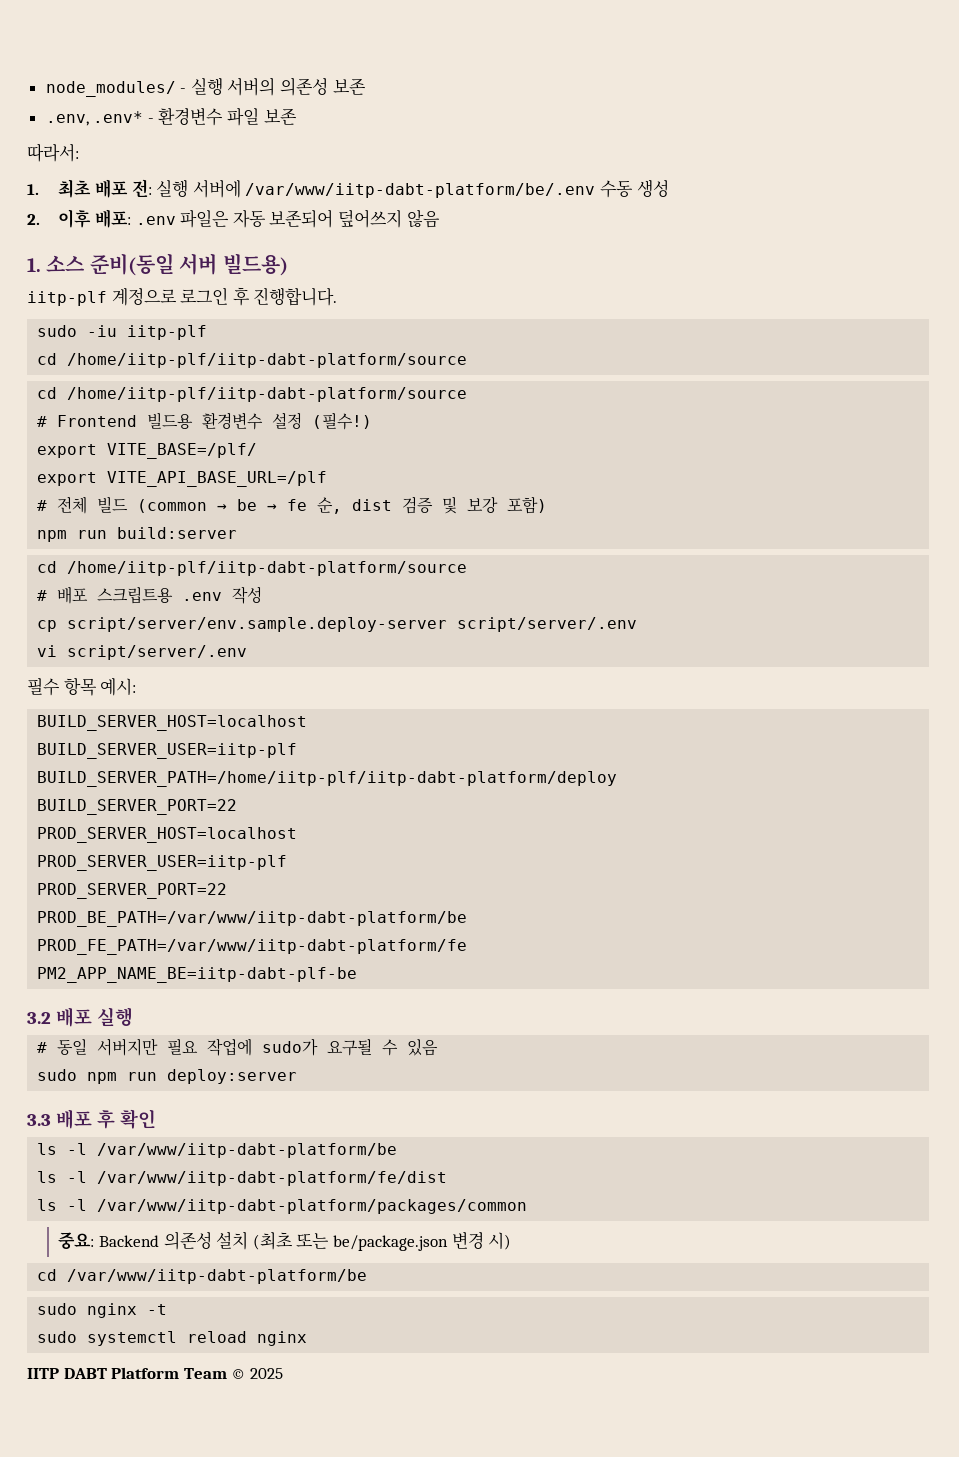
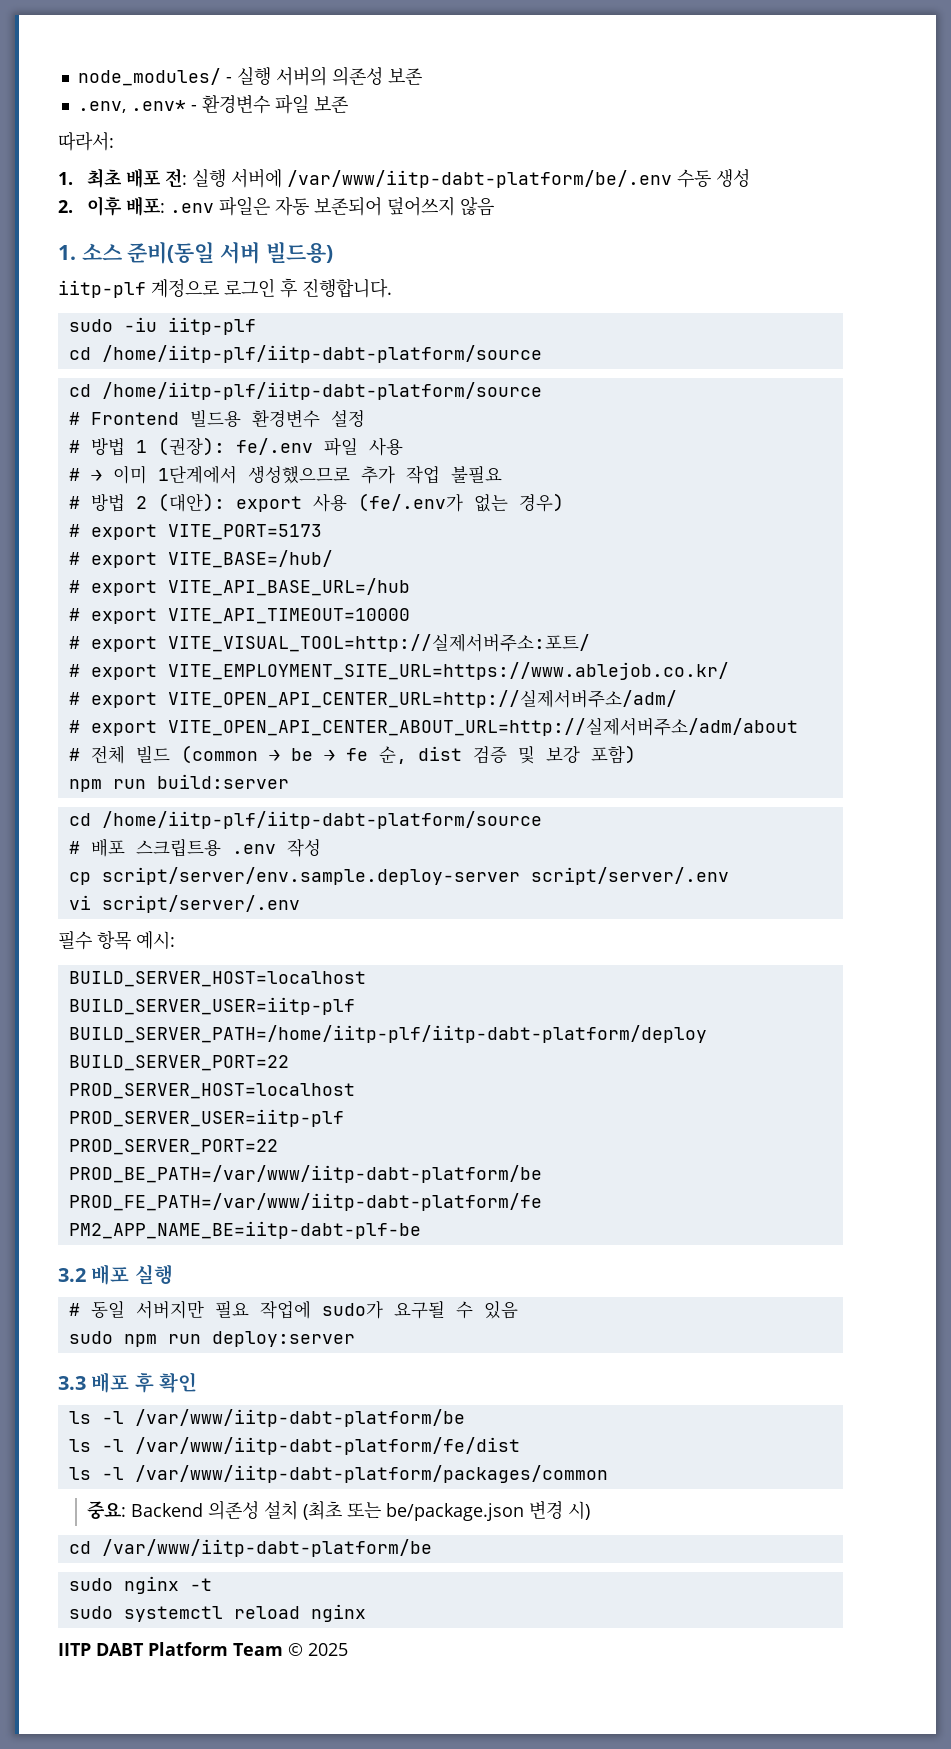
[312,413,373,430] [37,443,258,459] [37,471,328,487] (필수!) // export VITE_BASE=/plf/ // export VITE_API_BASE_URL=/plf -> [68,437,403,456] [68,465,502,484] [68,493,564,512] [68,524,322,540] [68,550,333,568] [68,578,410,596] [68,608,410,624] [68,633,590,652] [68,662,729,680] [68,689,677,708] [68,717,798,736] // # 방법 1 (권장): fe/.env 파일 사용 // # → 이미 1단계에서 생성했으므로 추가 작업 불필요 // # 방법 2 (대안): export 사용 (fe/.env가 없는 경우) // # export VITE_PORT=5173 // # export VITE_BASE=/hub/ // # export VITE_API_BASE_URL=/hub // # export VITE_API_TIMEOUT=10000 // # export VITE_VISUAL_TOOL=http://실제서버주소:포트/ // # export VITE_EMPLOYMENT_SITE_URL=https://www.ablejob.co.kr/ // # export VITE_OPEN_API_CENTER_URL=http://실제서버주소/adm/ // # export VITE_OPEN_API_CENTER_ABOUT_URL=http://실제서버주소/adm/about

